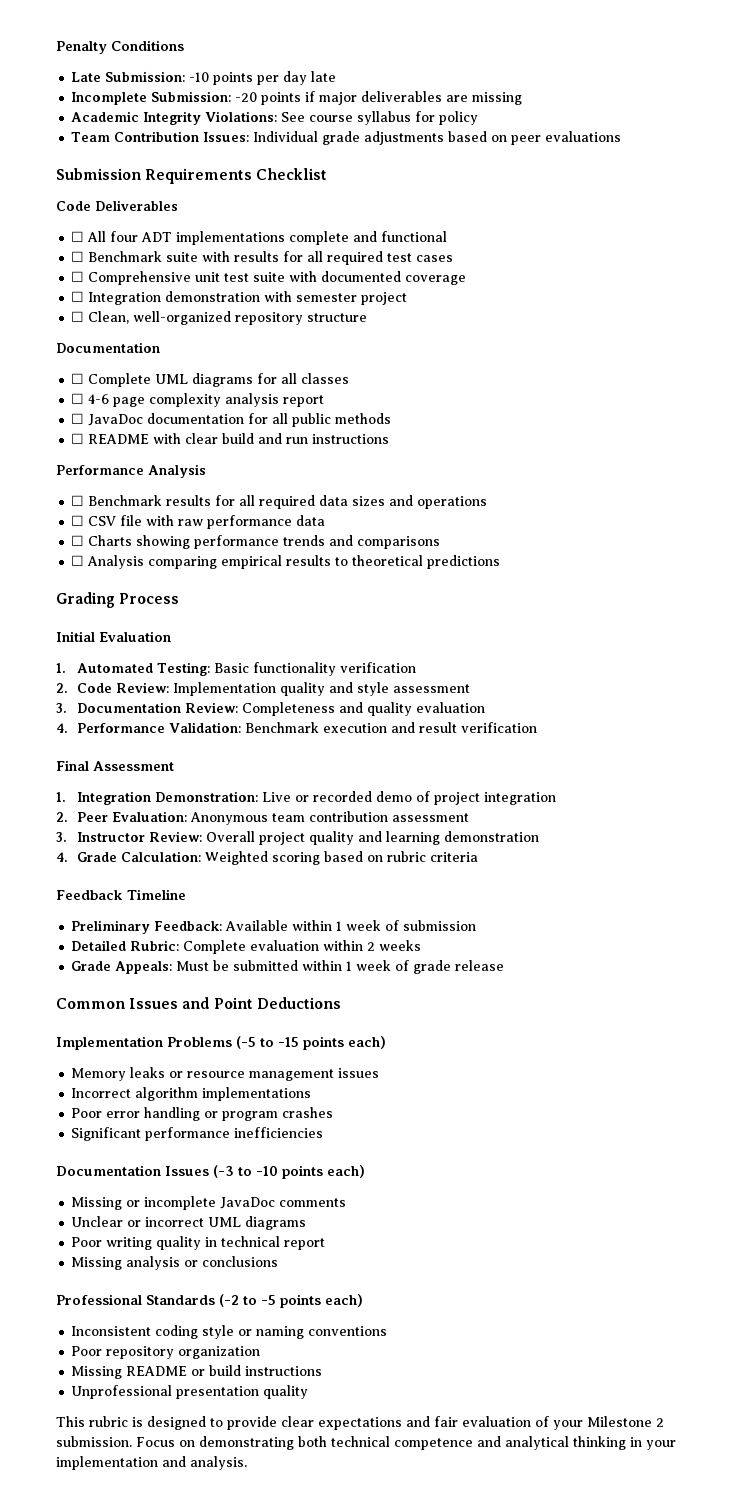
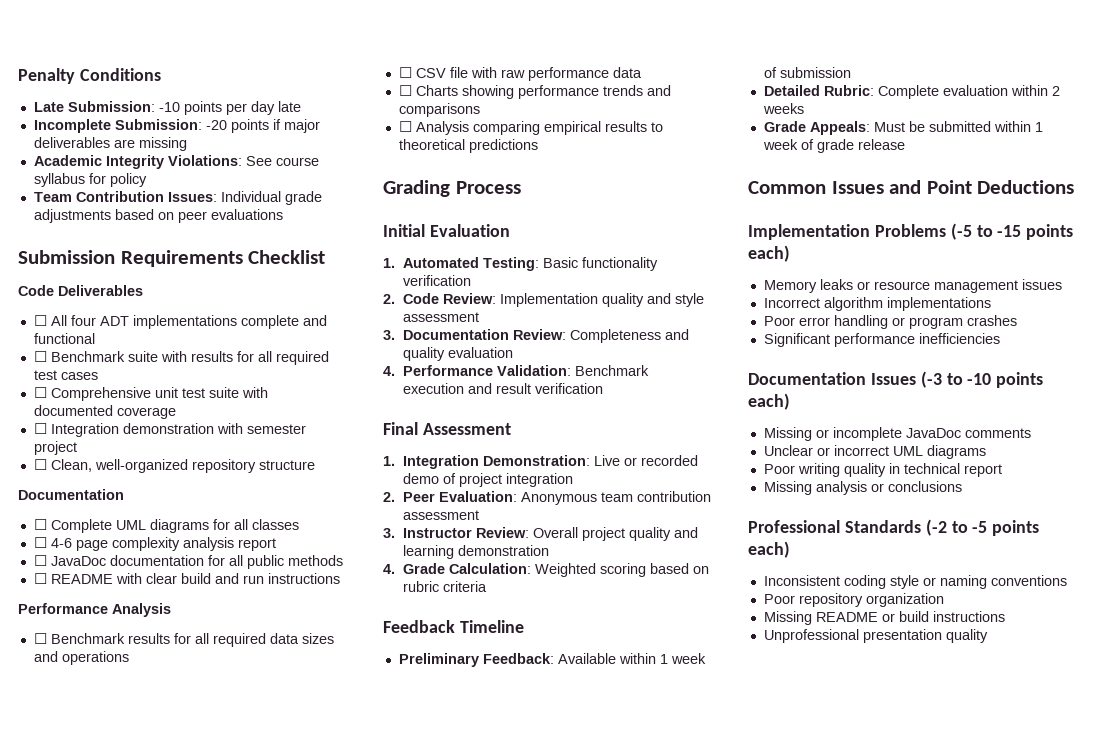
[56,1416,664,1430] [56,1436,676,1450] [56,1456,247,1470] // This rubric is designed to provide clear expectations and fair evaluation of your Milestone 2 submission. Focus on demonstrating both technical competence and analytical thinking in your implementation and analysis. -> (988, 636) none

